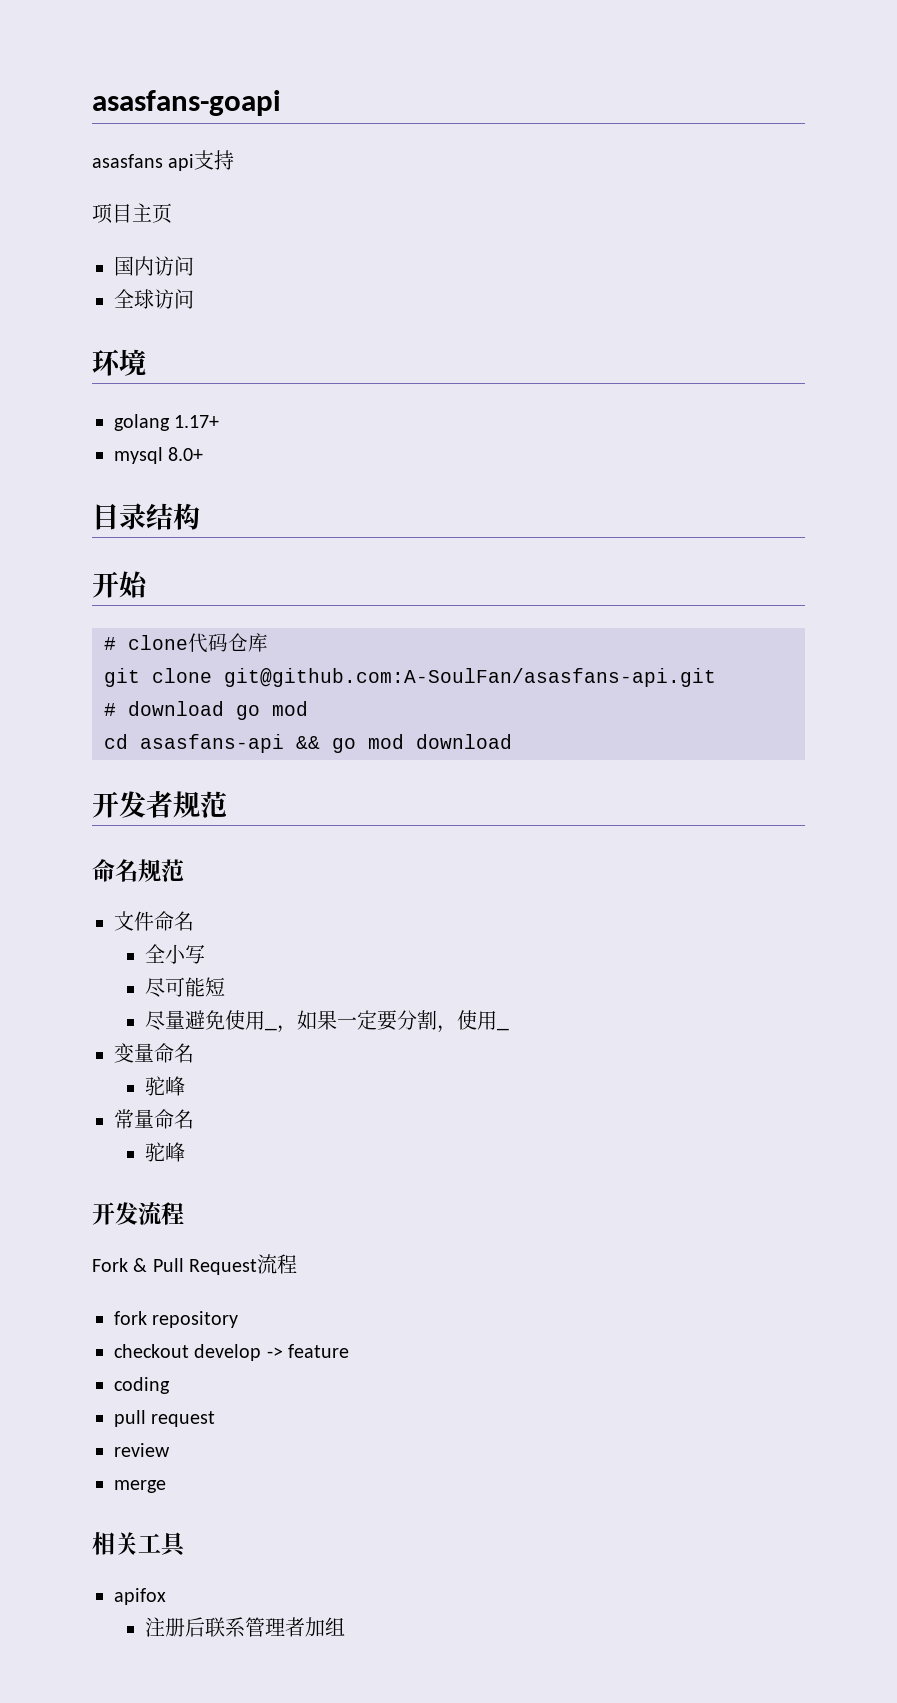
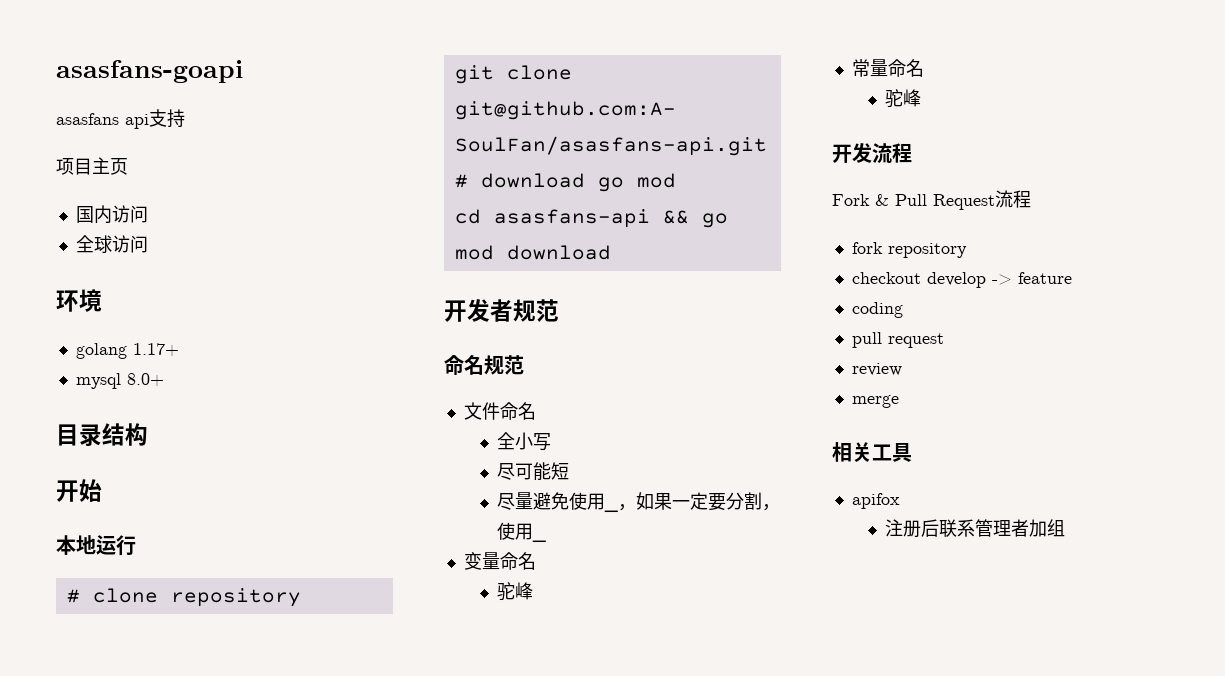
(149, 584) none -> [56,535,136,556] // 本地运行
[188,633,268,653] 代码仓库 -> [170,588,301,607] repository

